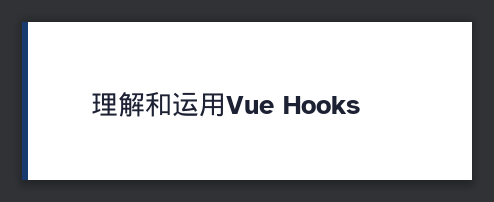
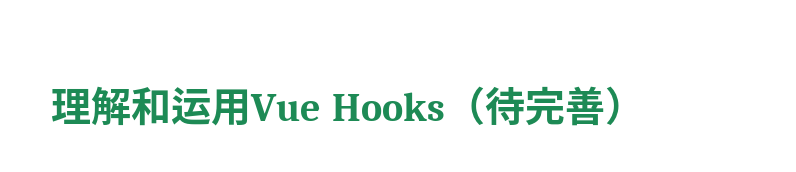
(360, 105) none -> [444,86,645,126] （待完善）

